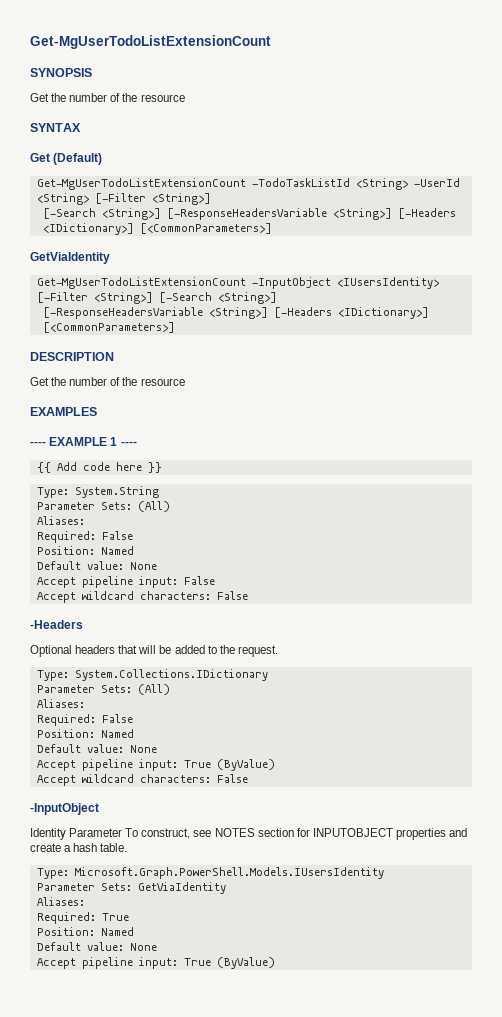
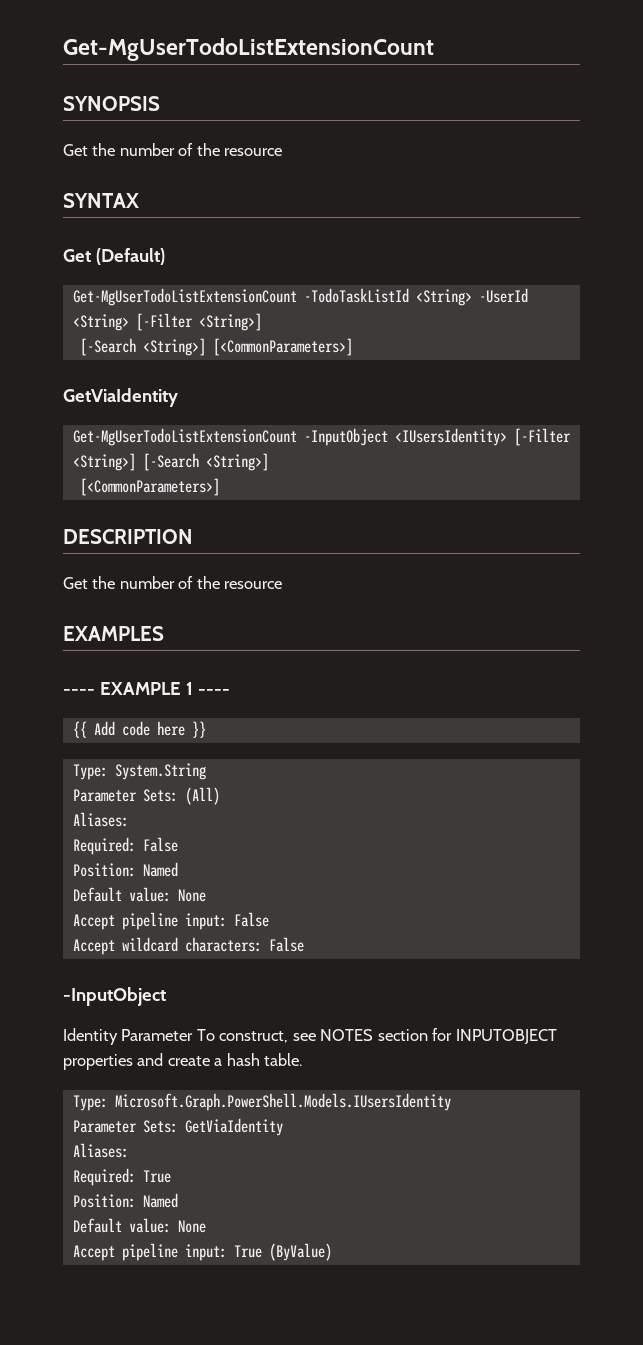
[166,208,456,220] [42,223,134,235] [-ResponseHeadersVariable <String>] [-Headers <IDictionary>] -> (206, 347) none
[42,307,429,319] [-ResponseHeadersVariable <String>] [-Headers <IDictionary>] -> (269, 462) none
[30,620,83,629] [30,645,278,657] [36,669,268,681] [36,684,170,695] [36,699,85,708] [36,714,133,726] [36,729,134,738] [36,744,157,753] [36,759,275,771] [36,774,248,786] // -Headers // Optional headers that will be added to the request. // Type: System.Collections.IDictionary // Parameter Sets: (All) // Aliases: // Required: False // Position: Named // Default value: None // Accept pipeline input: True (ByValue) // Accept wildcard characters: False -> (304, 944) none

